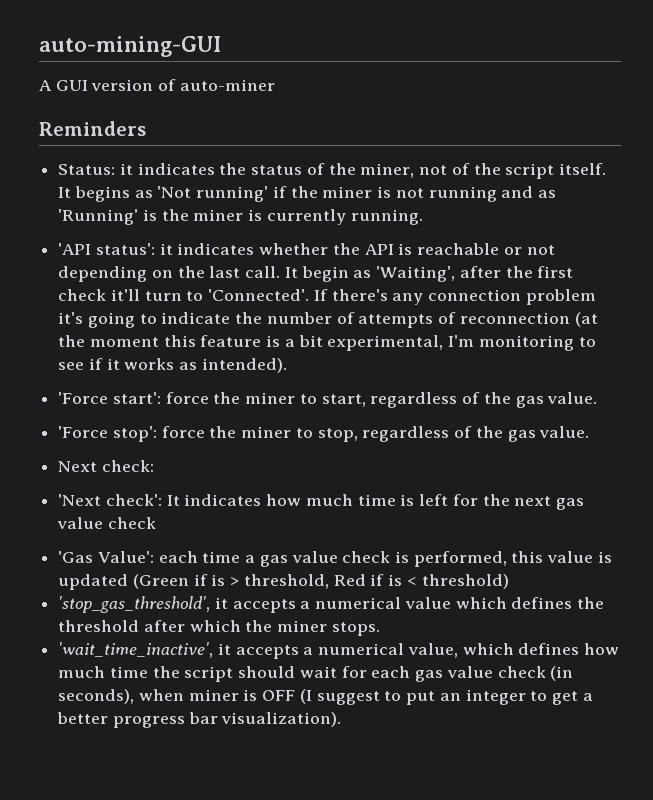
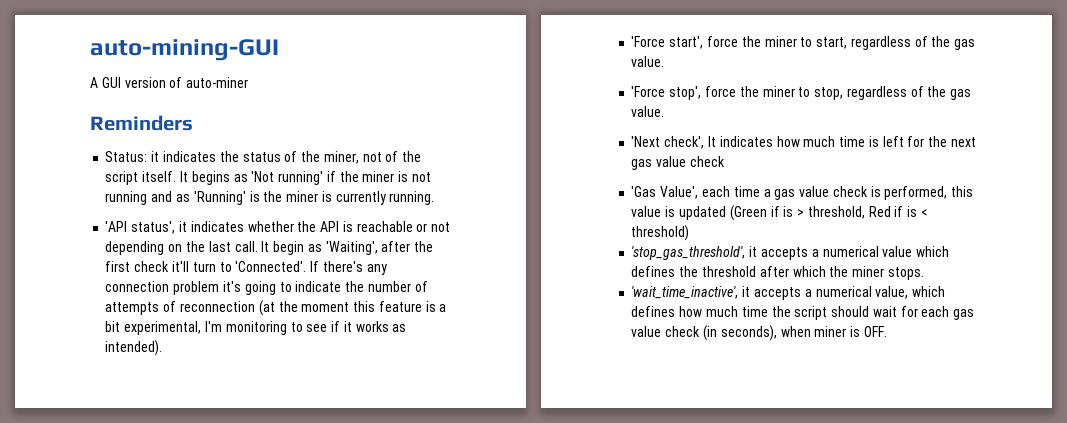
[95,243,155,255] status': -> [131,221,176,234] status',
[112,392,161,404] start': -> [669,36,704,49] start',
[112,426,157,442] stop': -> [669,86,702,100] stop',
[58,460,154,472] // Next check: -> (665, 111) none
[105,494,162,506] check': -> [664,136,705,149] check',
[97,551,154,563] Value': -> [660,186,699,199] Value',
[262,689,593,705] [57,712,342,728] OFF (I suggest to put an integer to get a better progress bar visualization). -> [863,326,887,337] OFF.

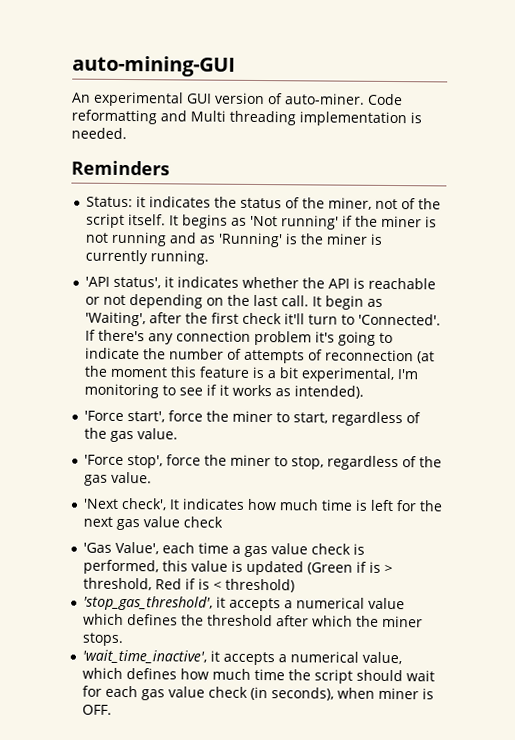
[90,77,98,88] A -> [72,91,184,107] An experimental
[186,77,249,88] auto-miner -> [284,93,403,106] [71,109,422,127] [71,127,127,140] auto-miner. Code reformatting and Multi threading implementation is needed.

